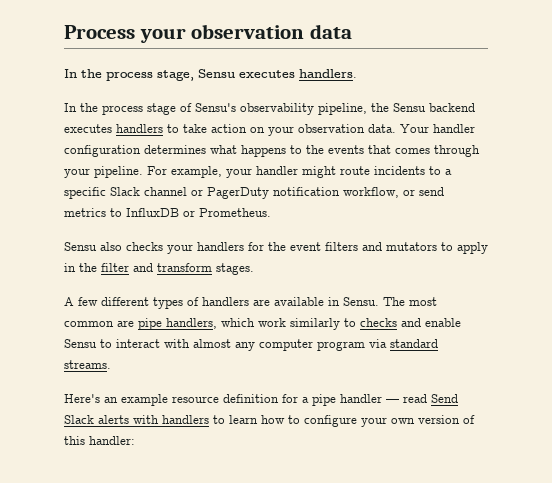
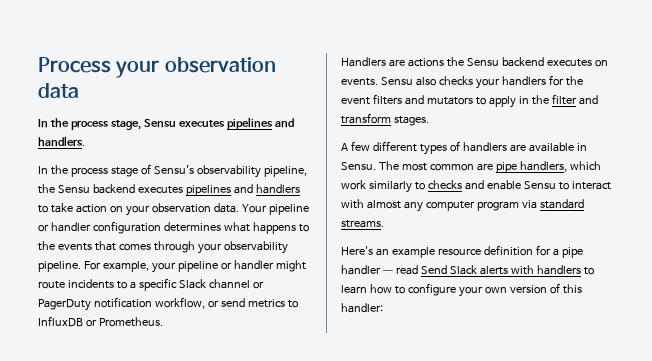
(295, 74) none -> [226,117,294,130] pipelines and
(112, 128) none -> [185,184,253,196] pipelines and
(429, 128) none -> [268,204,309,215] [38,224,49,232] pipeline or
(90, 173) none -> [223,241,288,254] observability
(252, 173) none -> [177,261,232,272] pipeline or
(271, 212) none -> [341,57,608,67] [341,78,378,86] Handlers are actions the Sensu backend executes on events.

